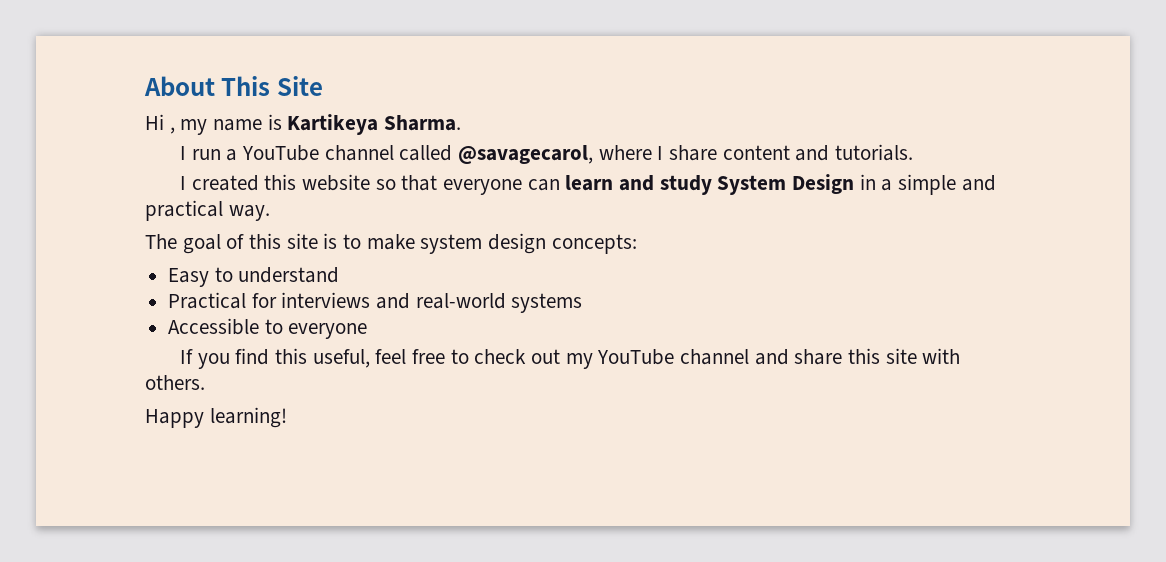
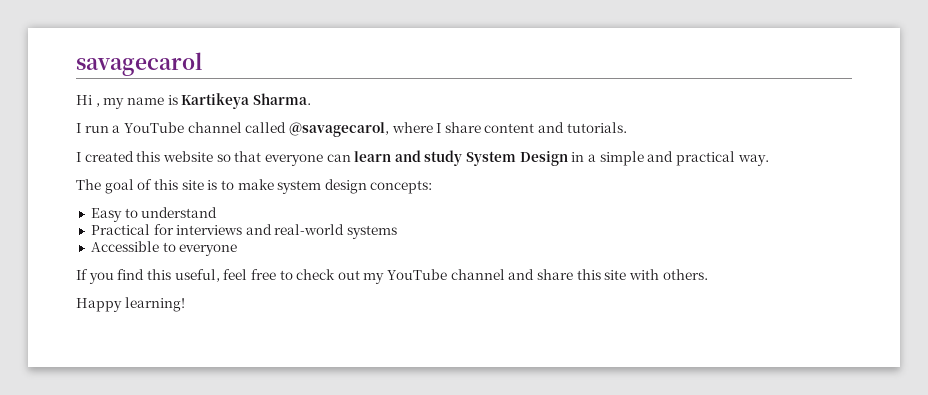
[144,76,323,96] About This Site -> [76,52,202,76] savagecarol

